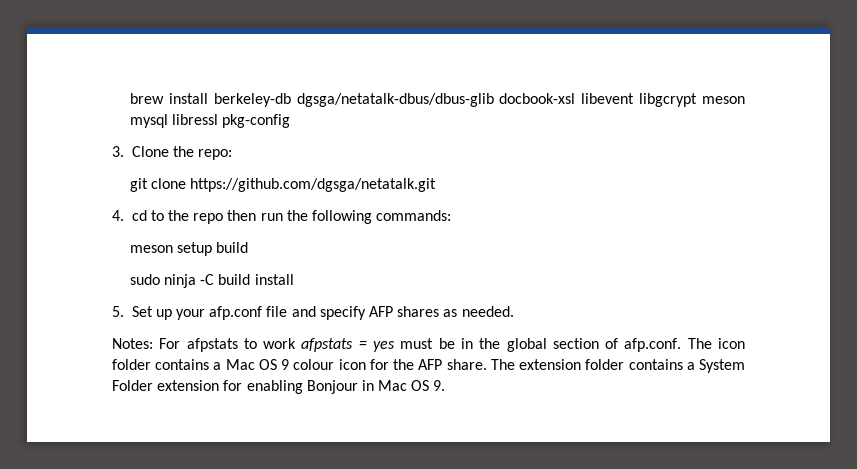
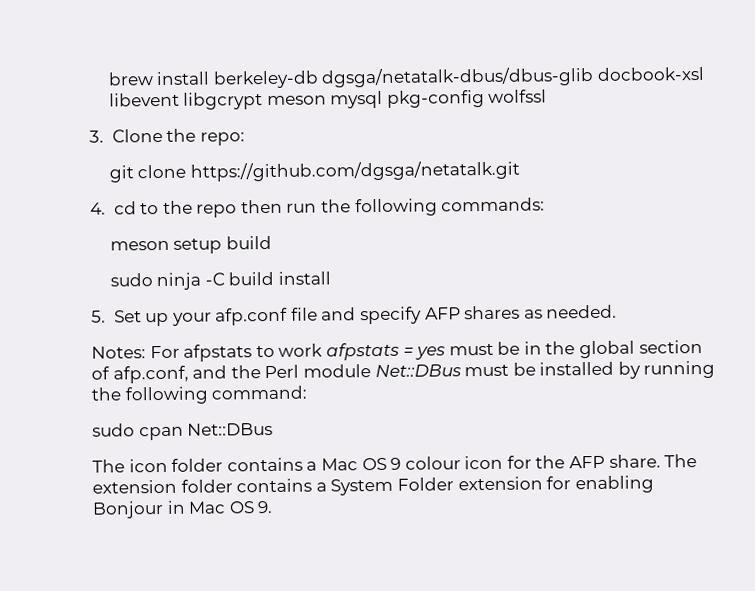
[172,114,219,125] libressl -> (384, 99) none
(291, 121) none -> [488,89,548,103] wolfssl
[624,338,682,352] afp.conf. -> [112,360,716,384] [91,385,308,405] [92,422,274,441] afp.conf, and the Perl module Net::DBus must be installed by running the following command: // sudo cpan Net::DBus //

